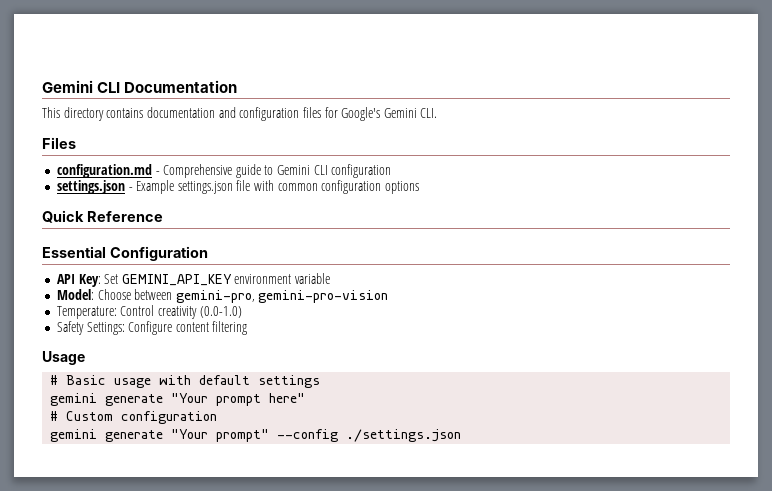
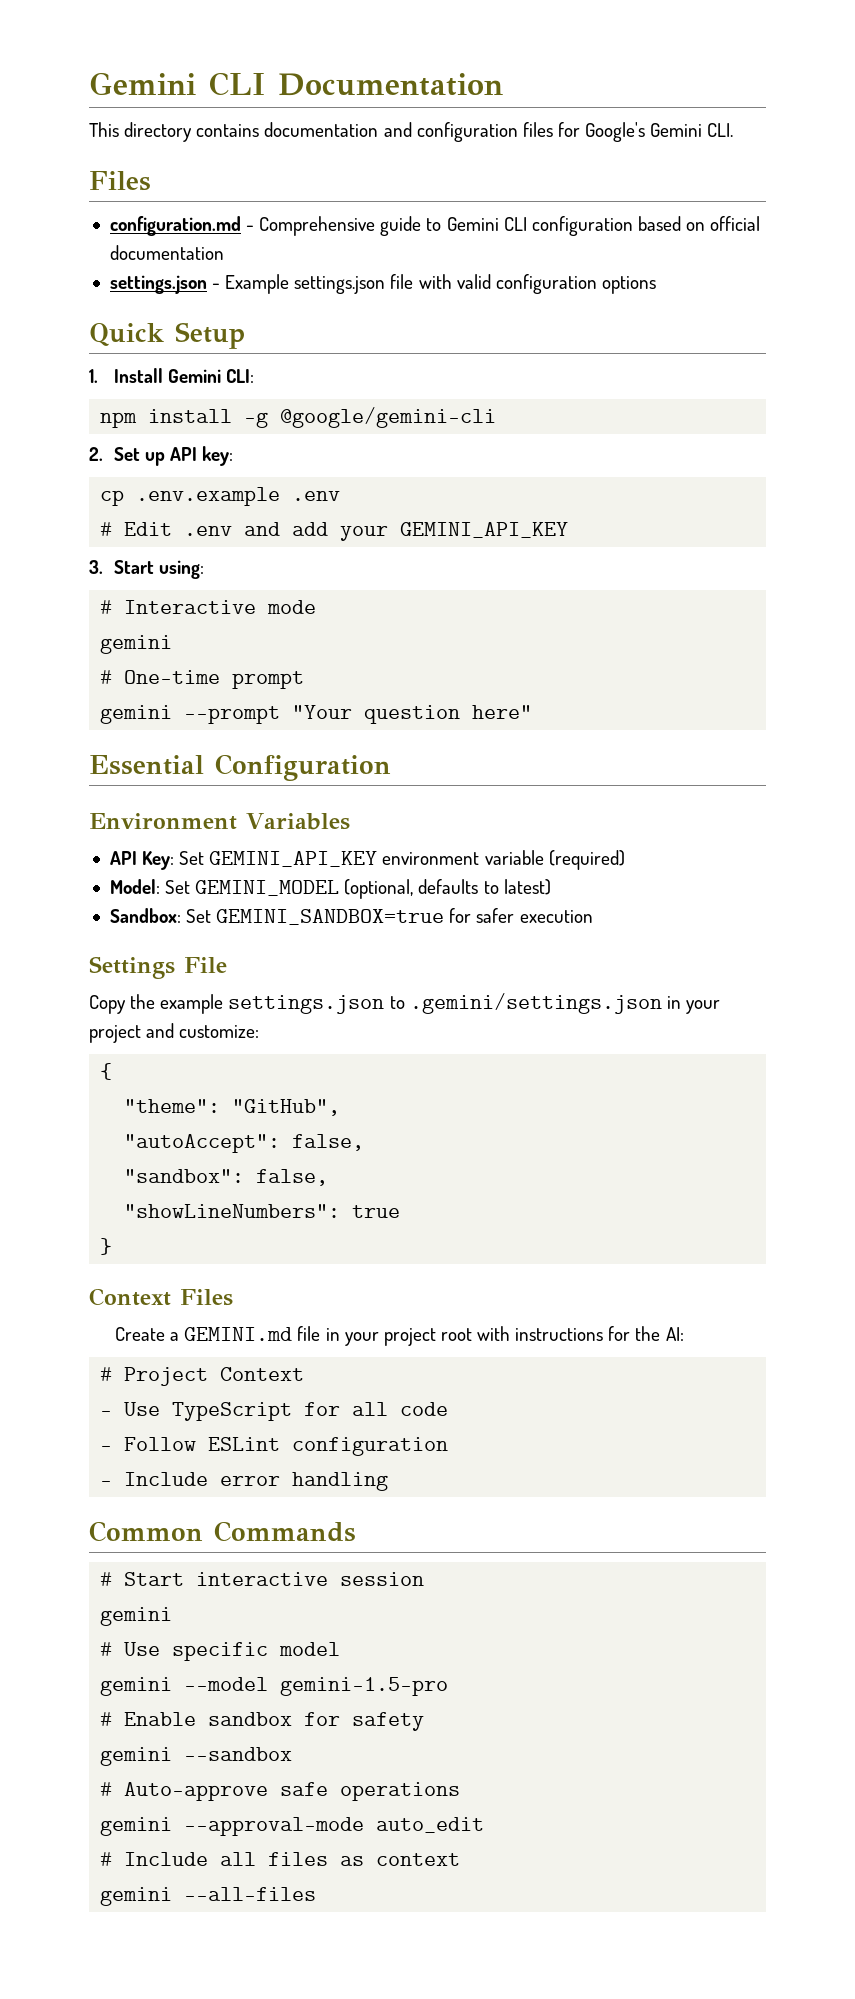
(392, 171) none -> [637,216,761,231] [109,245,224,260] based on official documentation
[277,183,318,191] common -> [456,274,491,289] valid
[86,211,163,222] Reference -> [175,322,245,349] [89,368,254,383] [100,407,497,428] [89,446,234,466] [100,487,341,506] [100,522,569,541] [89,560,204,579] [100,600,317,614] [100,635,173,654] [100,670,305,689] [100,705,533,724] Setup // 1. Install Gemini CLI: // npm install -g @google/gemini-cli // 2. Set up API key: // cp .env.example .env // # Edit .env and add your GEMINI_API_KEY // 3. Start using: // # Interactive mode // gemini // # One-time prompt // gemini --prompt "Your question here"
(208, 253) none -> [89,813,350,830] // Environment Variables
(331, 278) none -> [548,850,625,870] (required)
[97,289,389,303] [56,305,242,319] [56,321,248,335] [42,351,85,365] [50,375,321,388] [50,393,306,406] [50,411,218,424] [50,429,462,442] Choose between gemini-pro, gemini-pro-vision // Temperature: Control creativity (0.0-1.0) // Safety Settings: Configure content filtering // Usage // # Basic usage with default settings // gemini generate "Your prompt here" // # Custom configuration // gemini generate "Your prompt" --config ./settings.json -> [165,879,551,899] [109,908,593,925] [89,956,227,979] [89,993,720,1014] [89,1023,260,1043] [100,1063,113,1080] [124,1099,341,1116] [124,1134,365,1153] [124,1169,329,1186] [124,1204,401,1218] [100,1238,113,1255] [89,1288,233,1306] [115,1326,684,1346] [100,1367,305,1386] [100,1402,449,1421] [100,1437,449,1456] [100,1472,389,1491] [89,1521,356,1542] [100,1572,425,1586] [100,1607,173,1626] [100,1642,341,1661] [100,1677,449,1696] [100,1712,425,1731] [100,1747,293,1766] [100,1782,461,1801] [100,1817,485,1836] [100,1852,461,1866] [100,1887,317,1906] Set GEMINI_MODEL (optional, defaults to latest) // Sandbox: Set GEMINI_SANDBOX=true for safer execution // Settings File // Copy the example settings.json to .gemini/settings.json in your project and customize: // { // "theme": "GitHub", // "autoAccept": false, // "sandbox": false, // "showLineNumbers": true // } // Context Files // Create a GEMINI.md file in your project root with instructions for the AI: // # Project Context // - Use TypeScript for all code // - Follow ESLint configuration // - Include error handling // Common Commands // # Start interactive session // gemini // # Use specific model // gemini --model gemini-1.5-pro // # Enable sandbox for safety // gemini --sandbox // # Auto-approve safe operations // gemini --approval-mode auto_edit // # Include all files as context // gemini --all-files

